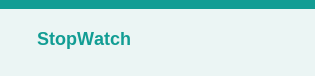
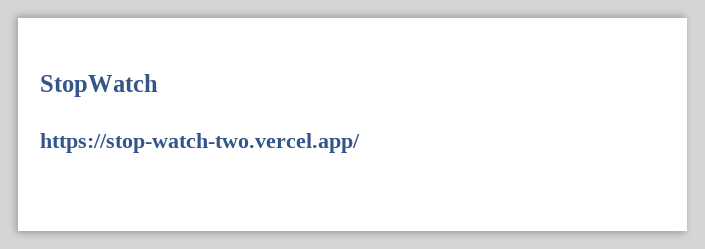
(131, 40) none -> [40,133,360,153] // https://stop-watch-two.vercel.app/

